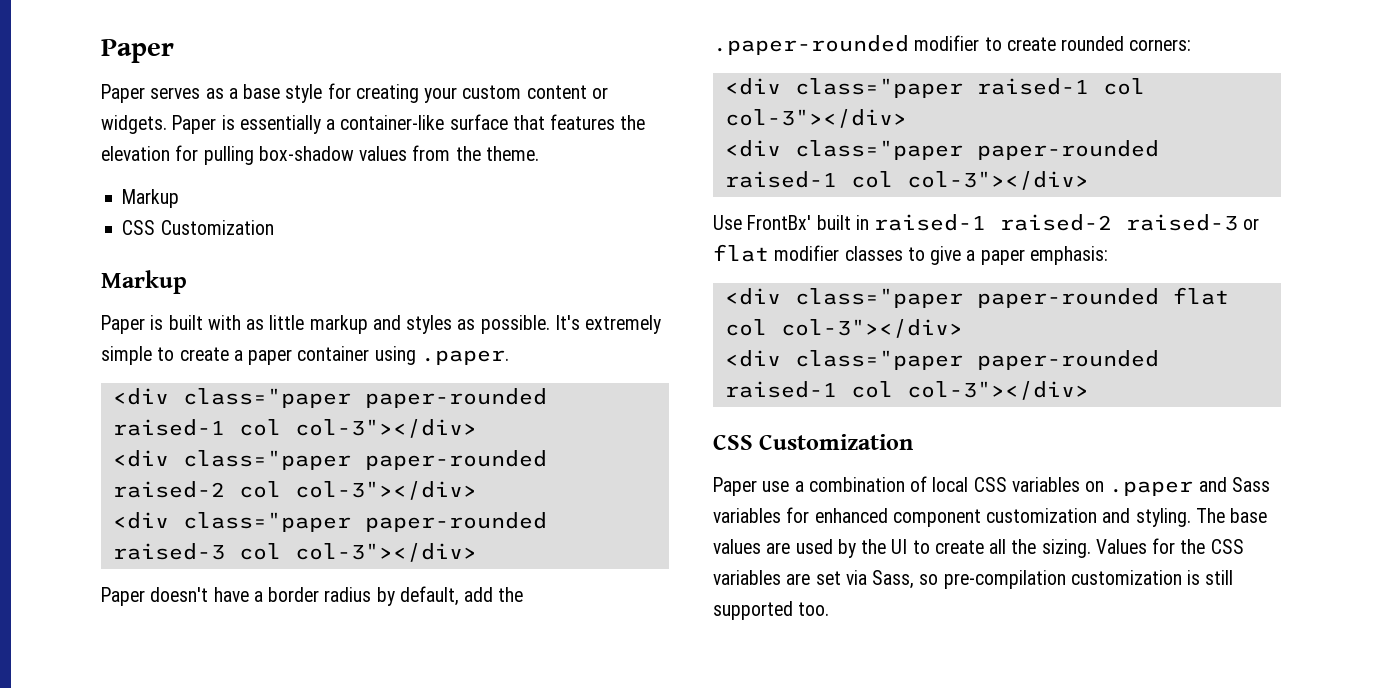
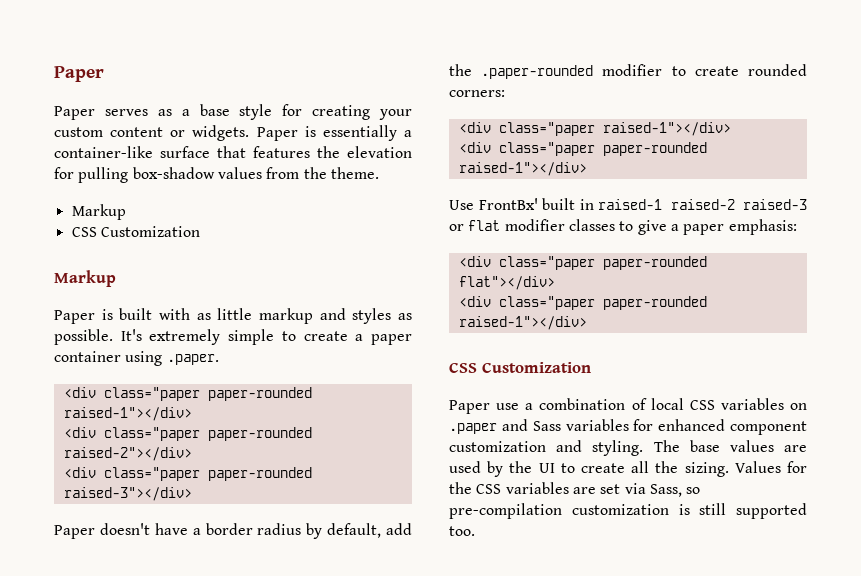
[112,419,477,438] [112,450,547,470] [112,481,477,500] [112,512,547,532] [112,543,477,562] raised-1 col col-3"></div> // <div class="paper paper-rounded raised-2 col col-3"></div> // <div class="paper paper-rounded raised-3 col col-3"></div> -> [63,407,192,421] [63,427,312,441] [63,447,192,461] [63,467,312,481] [63,487,192,501] raised-1"></div> // <div class="paper paper-rounded raised-2"></div> // <div class="paper paper-rounded raised-3"></div>
[976,78,1145,95] [724,109,907,128] [724,140,1159,160] [724,171,1089,190] raised-1 col col-3"></div> // <div class="paper paper-rounded raised-1 col col-3"></div> -> [602,122,731,136] [458,142,707,156] [458,162,587,176] raised-1"></div> // <div class="paper paper-rounded raised-1"></div>
[1172,287,1229,305] [724,319,963,338] [724,350,1159,370] [724,381,1089,400] flat col col-3"></div> // <div class="paper paper-rounded raised-1 col col-3"></div> -> [458,276,555,290] [458,296,707,310] [458,316,587,330] flat"></div> // <div class="paper paper-rounded raised-1"></div>

